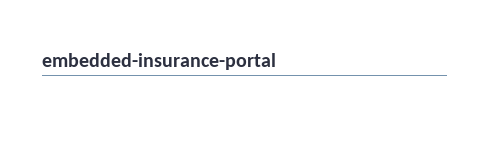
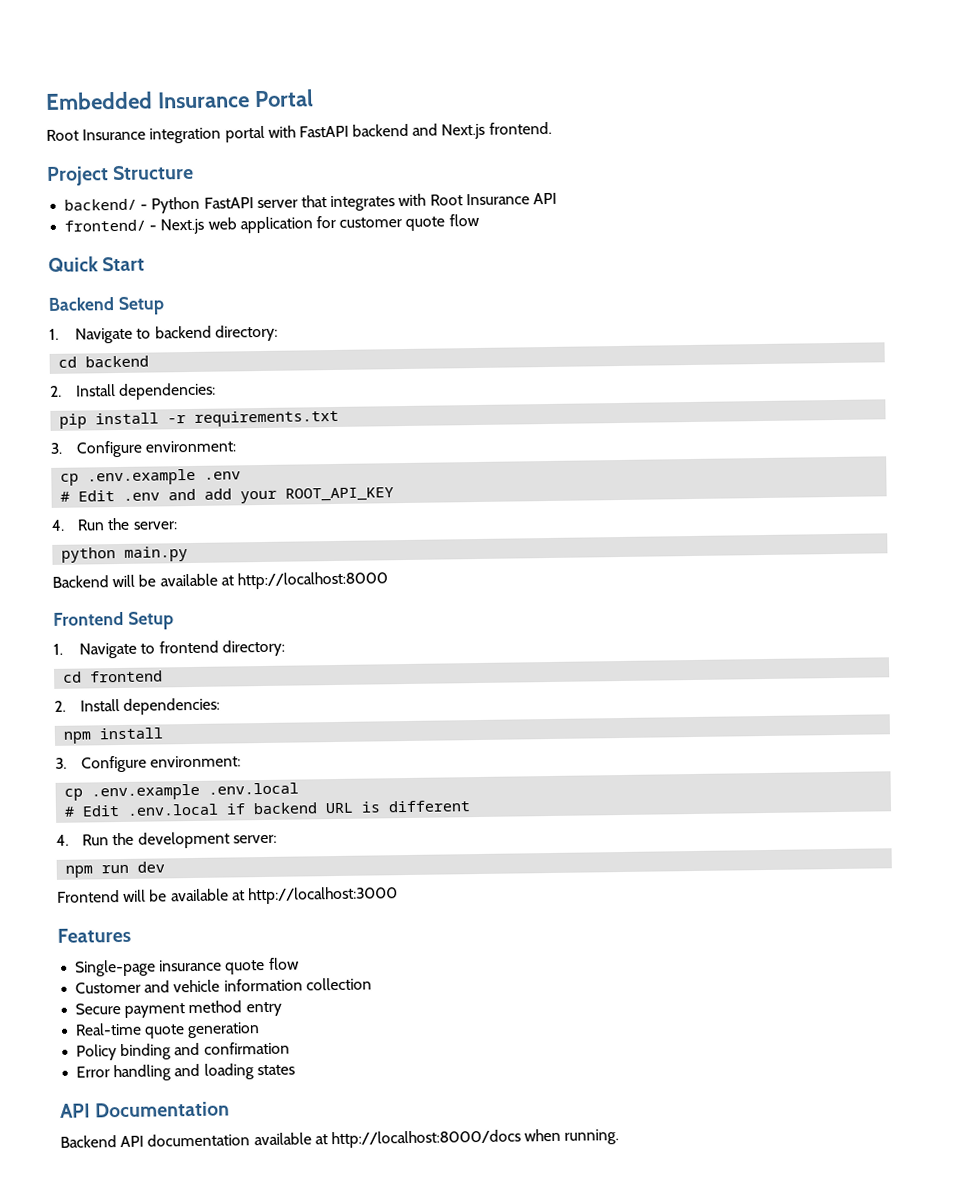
[42,53,276,70] embedded-insurance-portal -> [45,89,314,110] [46,121,552,144] [46,164,195,186] [64,192,557,214] [64,213,480,235] [48,256,146,272] [48,296,165,315] [49,324,278,344] [58,355,150,368] [50,382,217,400] [59,409,340,429] [50,440,237,458] [60,468,242,486] [60,487,395,504] [51,517,178,531] [61,546,189,563] [52,571,388,590] [53,611,174,630] [53,639,285,659] [63,670,164,683] [54,697,221,715] [63,727,164,744] [55,755,242,773] [64,782,300,801] [64,800,472,817] [56,831,277,849] [65,861,166,878] [57,886,398,905] [57,927,131,943] [75,957,300,977] [75,977,372,994] [75,1000,282,1018] [75,1022,261,1039] [76,1041,290,1061] [76,1063,295,1082] [60,1101,231,1118] [60,1128,620,1149] Embedded Insurance Portal // Root Insurance integration portal with FastAPI backend and Next.js frontend. // Project Structure // backend/ - Python FastAPI server that integrates with Root Insurance API // frontend/ - Next.js web application for customer quote flow // Quick Start // Backend Setup // 1. Navigate to backend directory: // cd backend // 2. Install dependencies: // pip install -r requirements.txt // 3. Configure environment: // cp .env.example .env // # Edit .env and add your ROOT_API_KEY // 4. Run the server: // python main.py // Backend will be available at http://localhost:8000 // Frontend Setup // 1. Navigate to frontend directory: // cd frontend // 2. Install dependencies: // npm install // 3. Configure environment: // cp .env.example .env.local // # Edit .env.local if backend URL is different // 4. Run the development server: // npm run dev // Frontend will be available at http://localhost:3000 // Features // Single-page insurance quote flow // Customer and vehicle information collection // Secure payment method entry // Real-time quote generation // Policy binding and confirmation // Error handling and loading states // API Documentation // Backend API documentation available at http://localhost:8000/docs when running.

